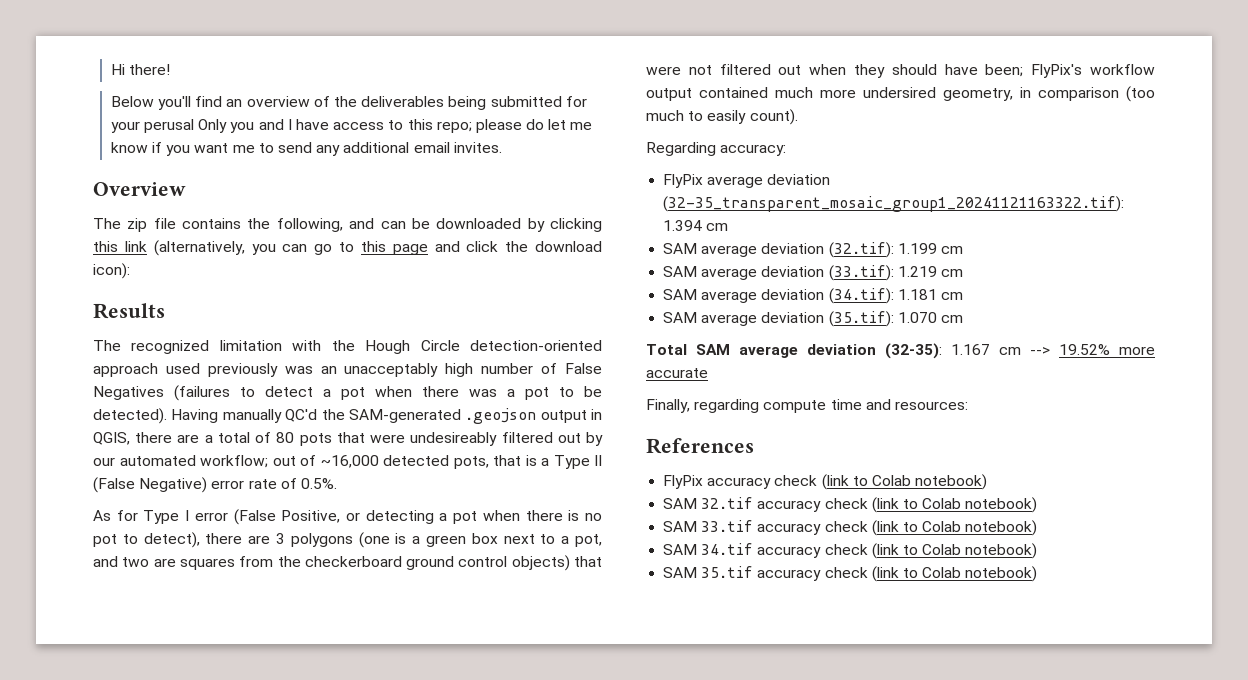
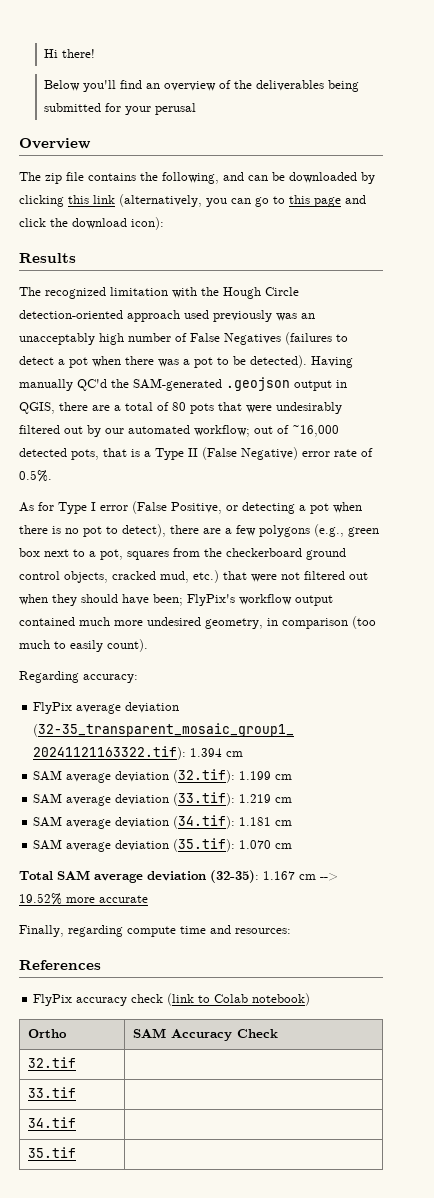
[198,119,593,133] [110,142,502,156] Only you and I have access to this repo; please do let me know if you want me to send any additional email invites. -> (196, 109) none
[410,432,498,446] undesireably -> [276,402,342,414] undesirably
[276,532,421,548] 3 polygons (one is a -> [225,524,344,537] a few polygons (e.g.,
[93,556,176,567] and two are -> (123, 554) none
[511,555,570,571] objects) -> [64,570,219,583] objects, cracked mud, etc.)
[863,87,936,98] undersired -> [147,617,201,626] undesired
[663,497,1038,513] [663,520,1038,536] [663,543,1038,559] [663,566,1038,582] // SAM 32.tif accuracy check (link to Colab notebook) // SAM 33.tif accuracy check (link to Colab notebook) // SAM 34.tif accuracy check (link to Colab notebook) // SAM 35.tif accuracy check (link to Colab notebook) -> [27,1029,67,1038] [132,1028,278,1041] [27,1057,76,1068] [27,1087,76,1098] [27,1117,76,1128] [27,1147,76,1158] // Ortho | SAM Accuracy Check // 32.tif | // 33.tif | // 34.tif | // 35.tif |

